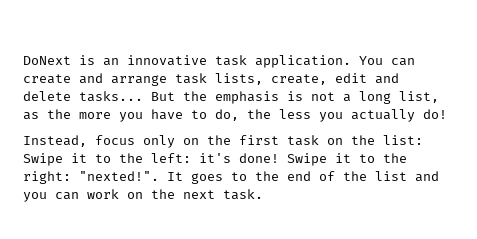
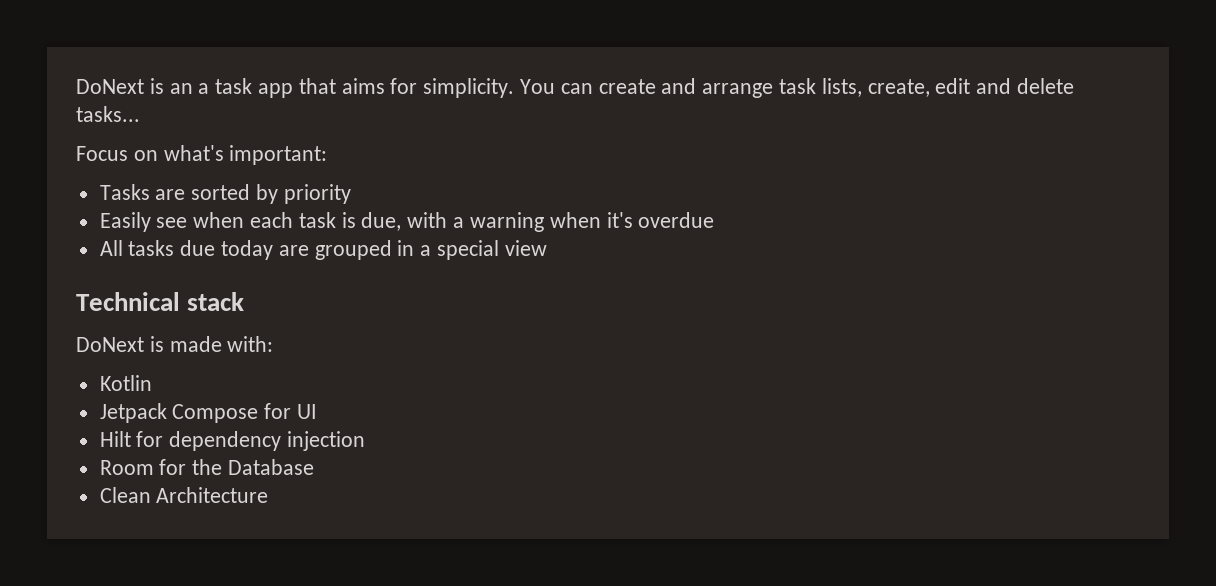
[127,55,351,68] innovative task application. -> [198,78,515,98] a task app that aims for simplicity.
[151,91,439,104] [23,109,447,122] [23,135,423,148] [23,153,407,166] [23,171,439,184] [23,189,263,202] But the emphasis is not a long list, as the more you have to do, the less you actually do! // Instead, focus only on the first task on the list: Swipe it to the left: it's done! Swipe it to the right: "nexted!". It goes to the end of the list and you can work on the next task. -> [76,145,328,165] [99,184,351,204] [99,212,715,232] [99,240,547,260] [76,292,245,311] [76,336,274,352] [99,375,152,391] [99,403,318,423] [99,431,366,451] [99,459,315,475] [99,487,269,503] // Focus on what's important: // Tasks are sorted by priority // Easily see when each task is due, with a warning when it's overdue // All tasks due today are grouped in a special view // Technical stack // DoNext is made with: // Kotlin // Jetpack Compose for UI // Hilt for dependency injection // Room for the Database // Clean Architecture

